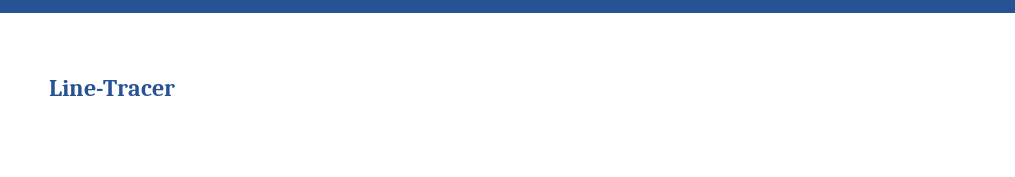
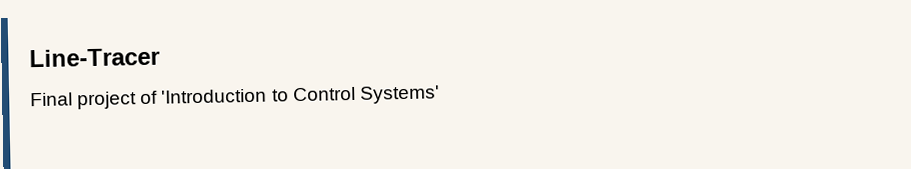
(175, 88) none -> [30,85,440,110] // Final project of 'Introduction to Control Systems'

